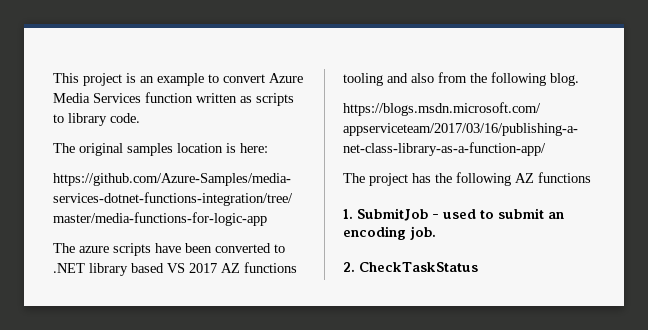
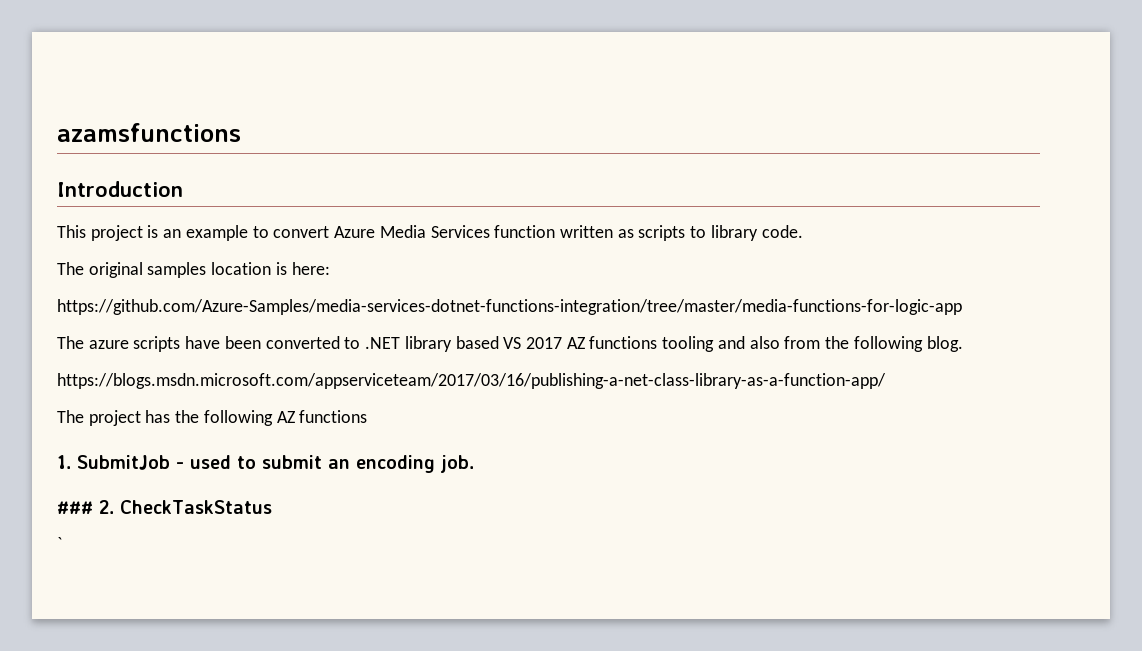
(53, 78) none -> [57,123,241,142] [57,181,183,197] azamsfunctions // Introduction //
(436, 233) none -> [57,501,93,514] ###
(478, 267) none -> [57,537,62,550] // `

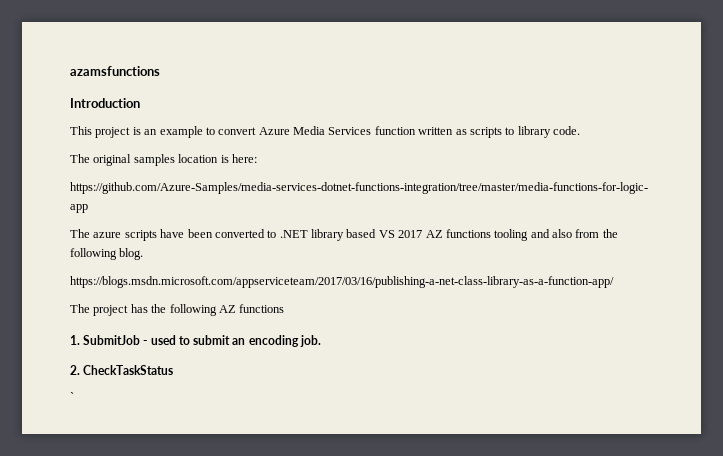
[57,501,93,514] ### -> (321, 341) none

